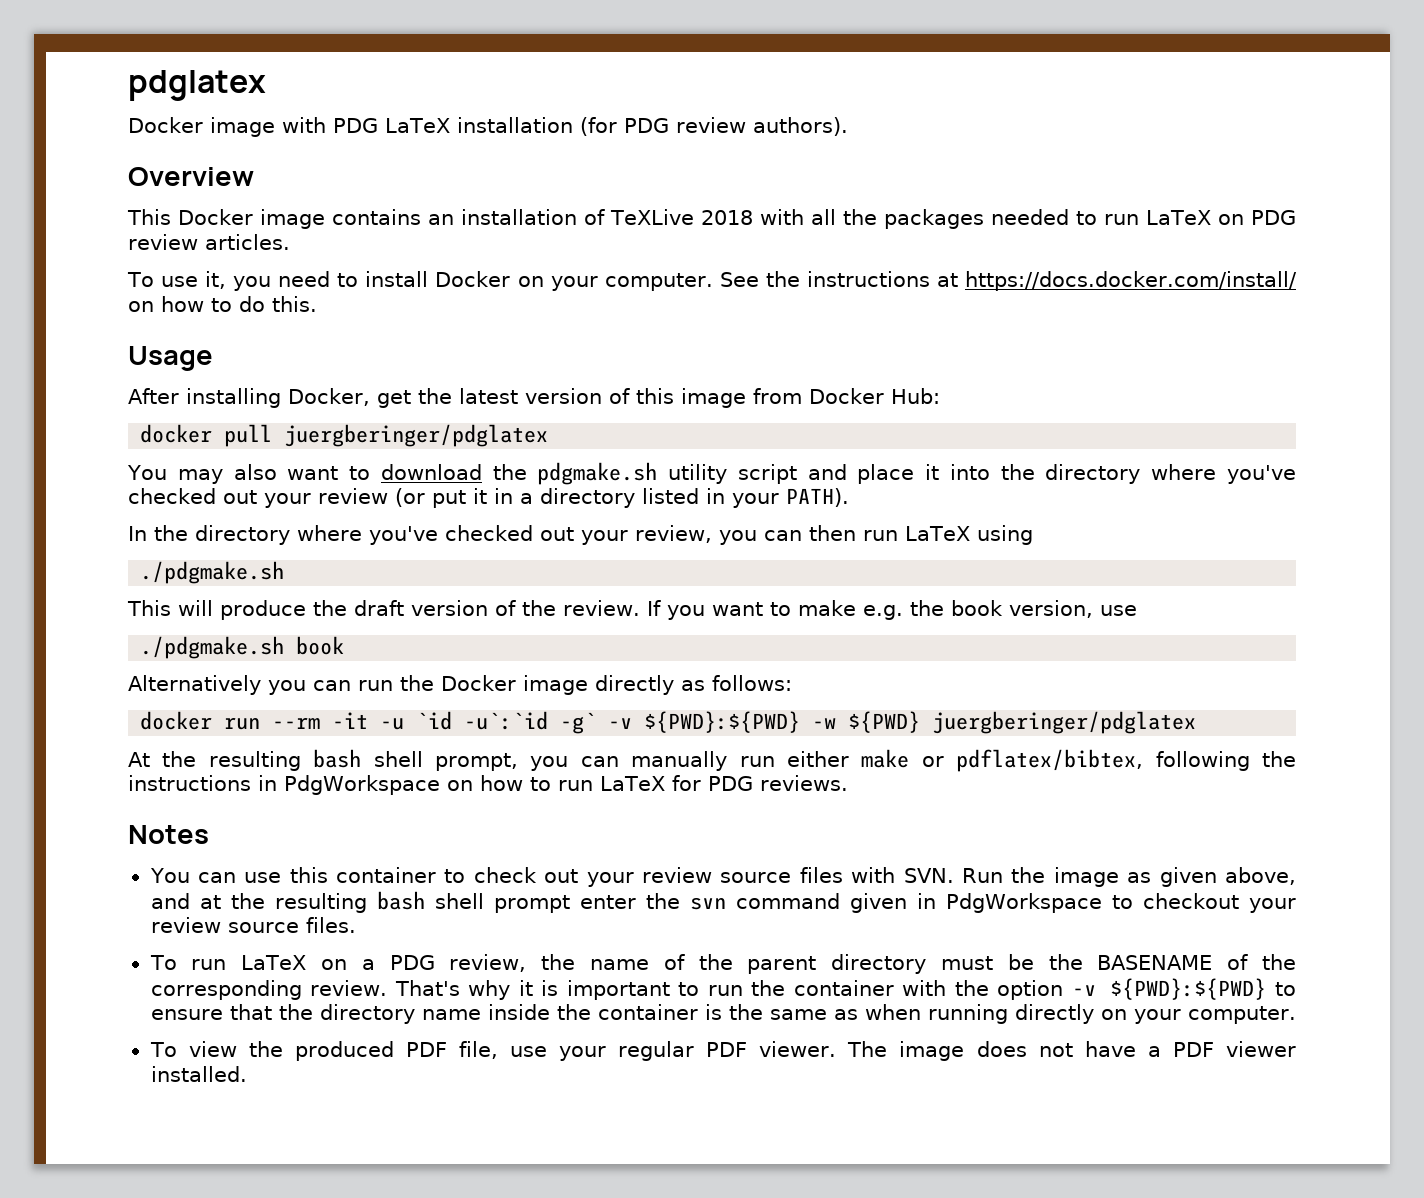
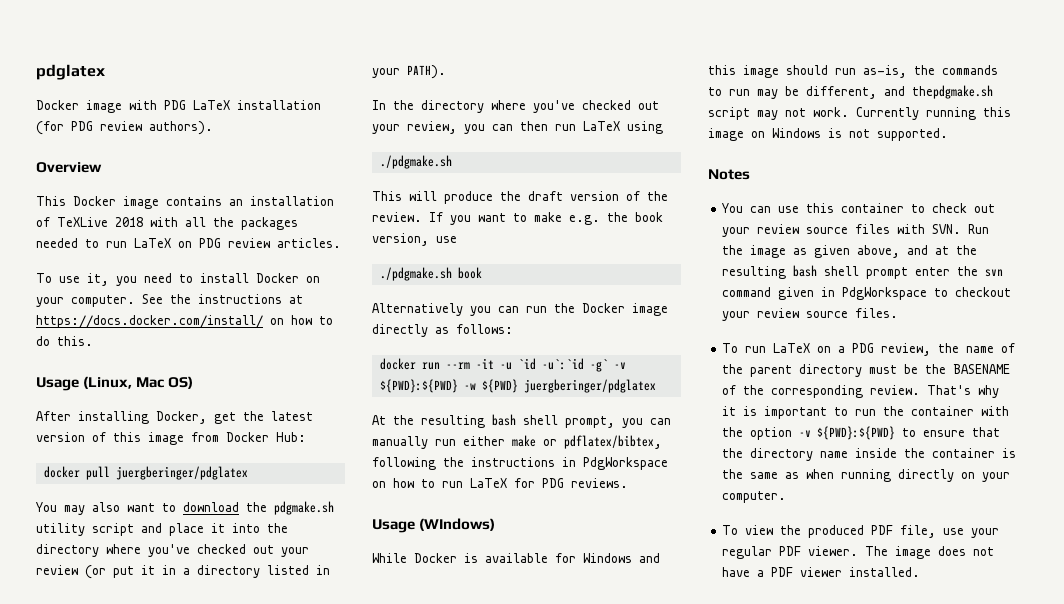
(213, 358) none -> [83,376,194,389] (Linux, Mac OS)
(848, 783) none -> [372,518,496,533] [372,553,660,563] [708,65,998,78] [708,85,993,99] [708,107,1011,120] [708,128,948,141] // Usage (WIndows) // While Docker is available for Windows and this image should run as-is, the commands to run may be different, and thepdgmake.sh script may not work. Currently running this image on Windows is not supported.

